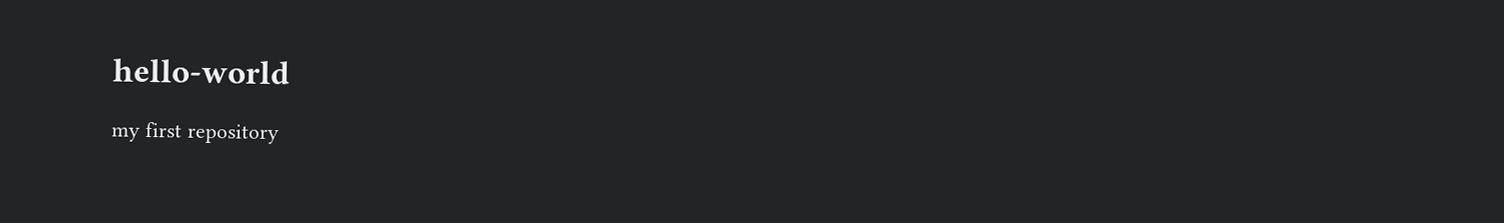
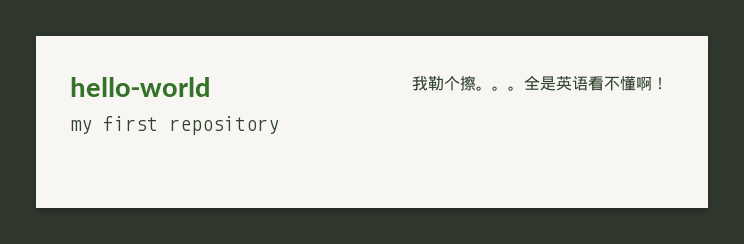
(279, 134) none -> [412,75,669,91] // 我勒个擦。。。全是英语看不懂啊！

